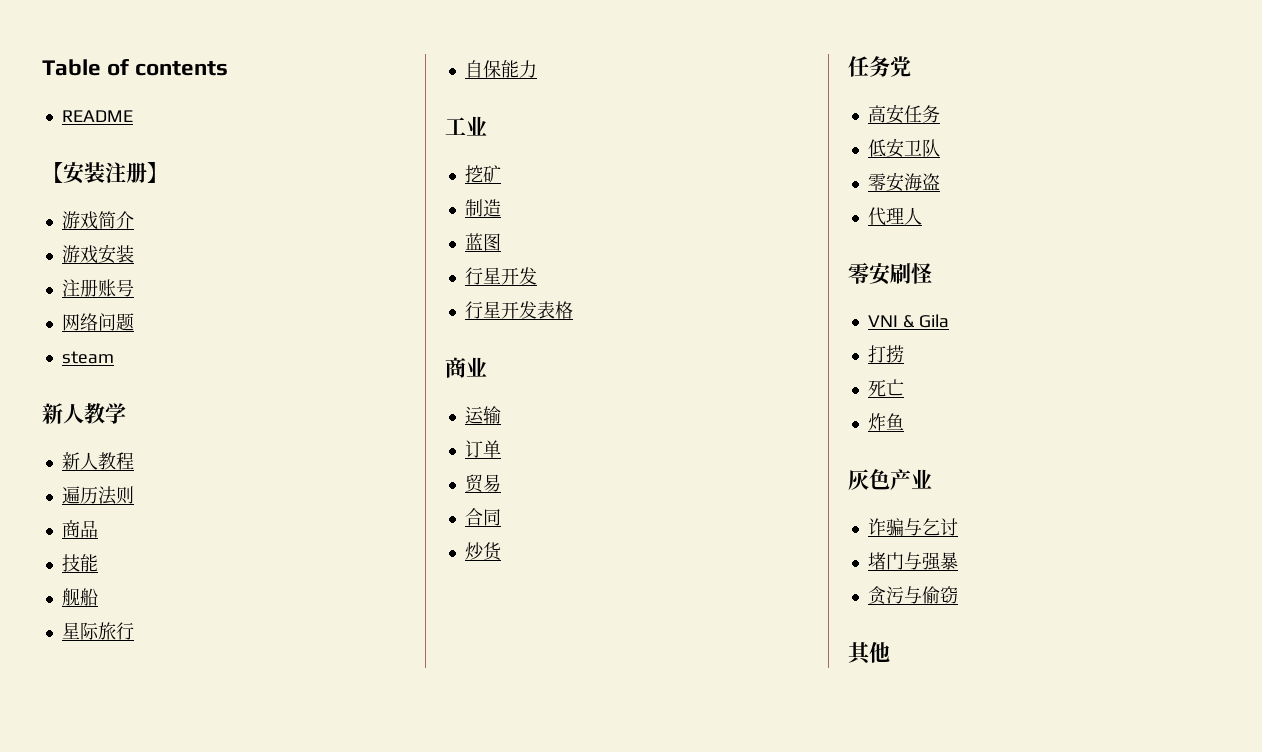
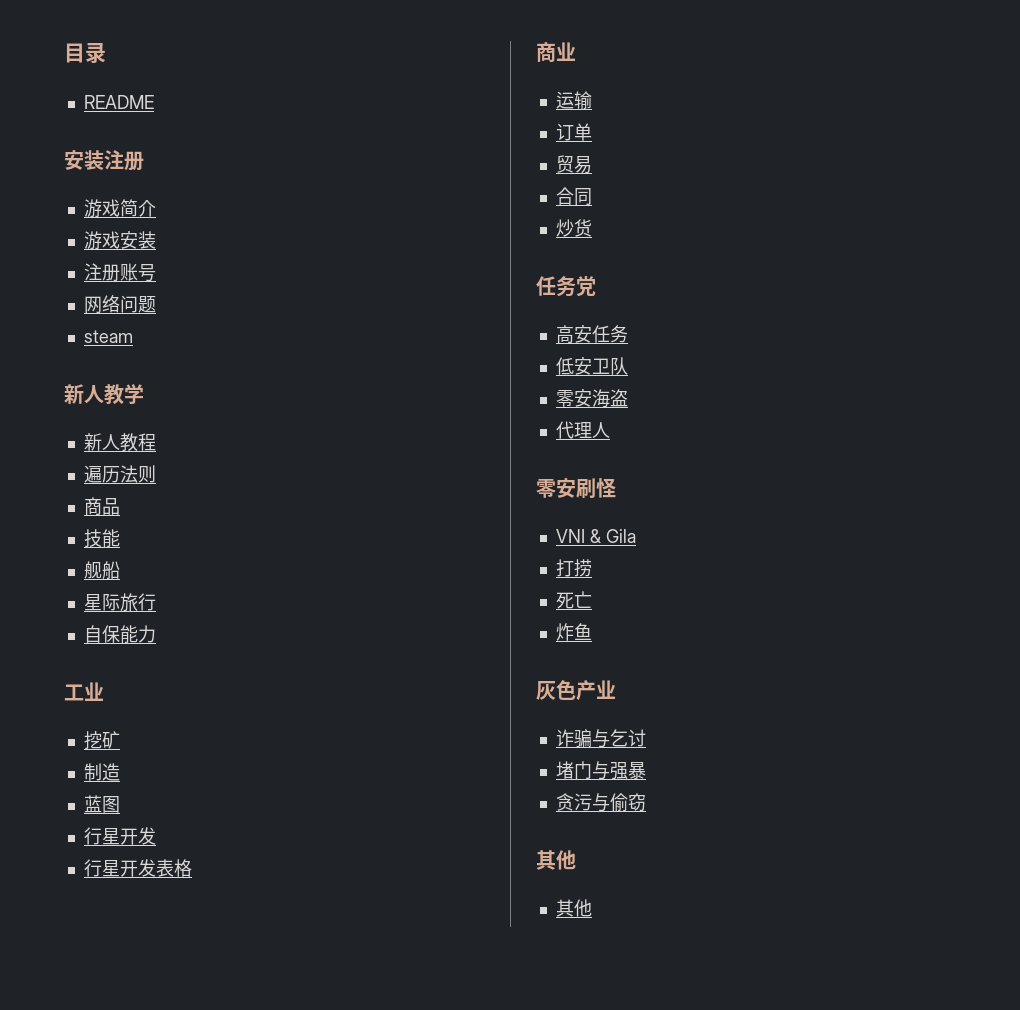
[42,59,229,76] Table of contents -> [64,42,106,64] 目录
[42,162,63,183] 【 -> (154, 102) none
[147,162,168,183] 】 -> (144, 161) none
(890, 652) none -> [555,899,592,917] // 其他

